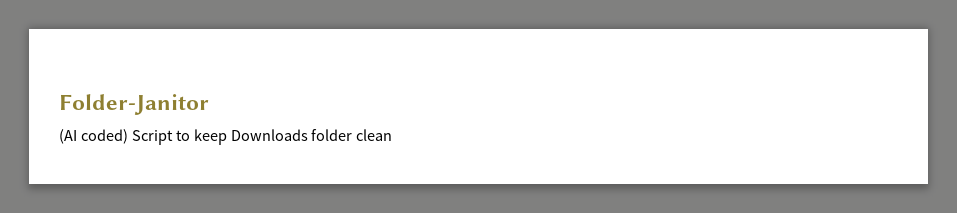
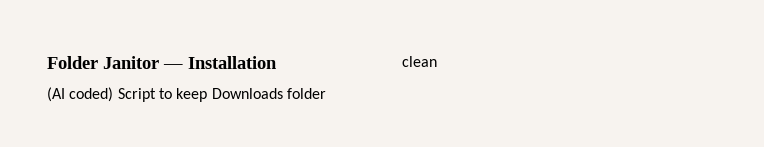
[59,94,209,115] Folder-Janitor -> [47,56,277,69] Folder Janitor — Installation

